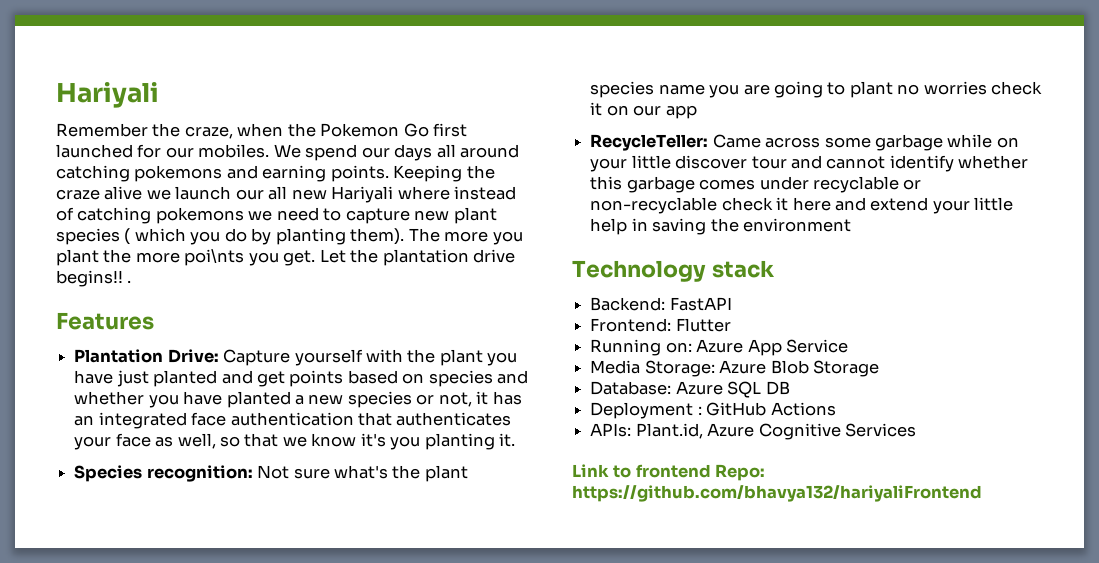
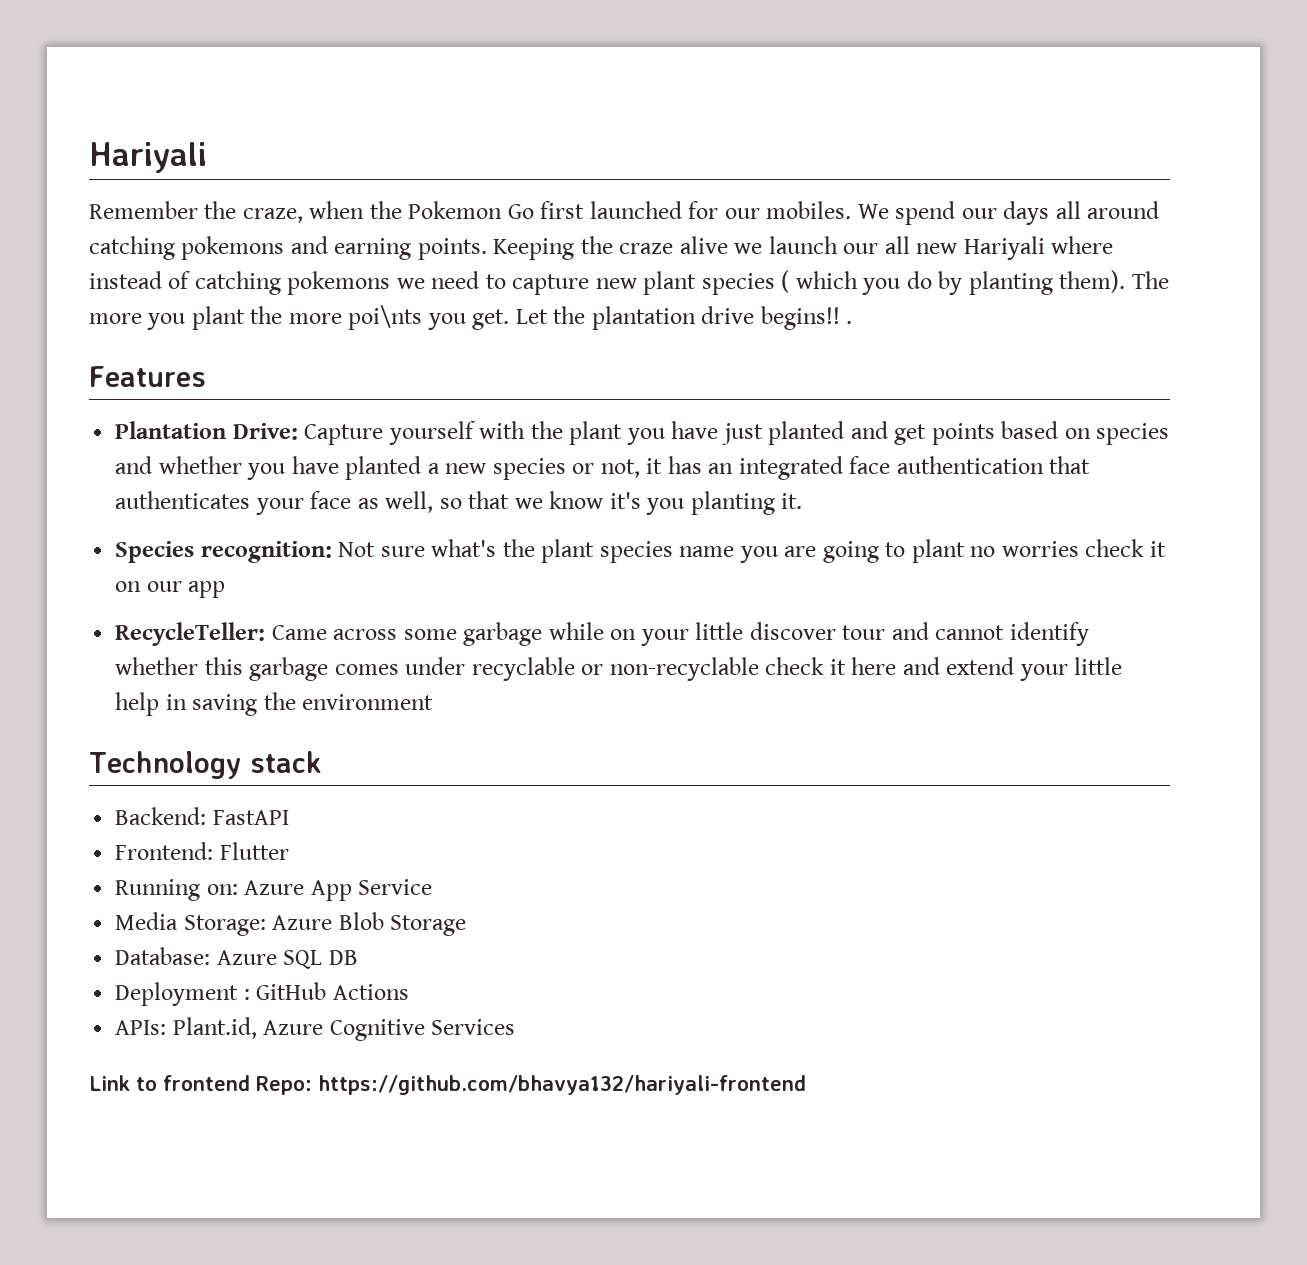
[572,485,982,502] https://github.com/bhavya132/hariyaliFrontend -> [318,1075,806,1095] https://github.com/bhavya132/hariyali-frontend

